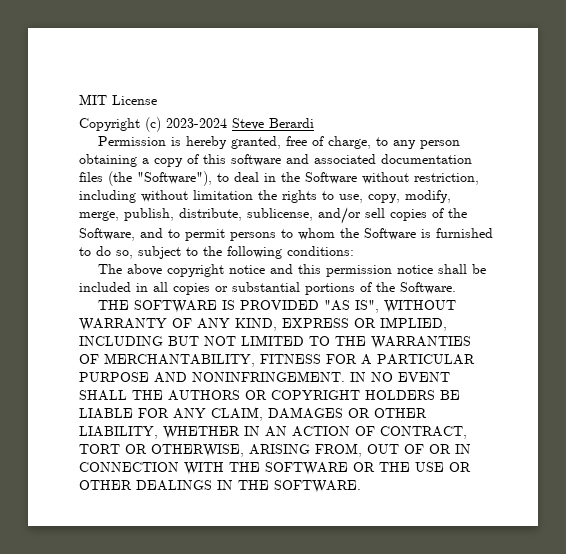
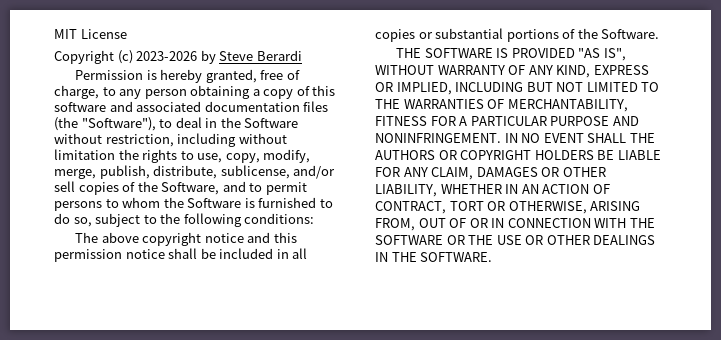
[166,118,227,128] 2023-2024 -> [136,50,216,64] 2023-2026 by

